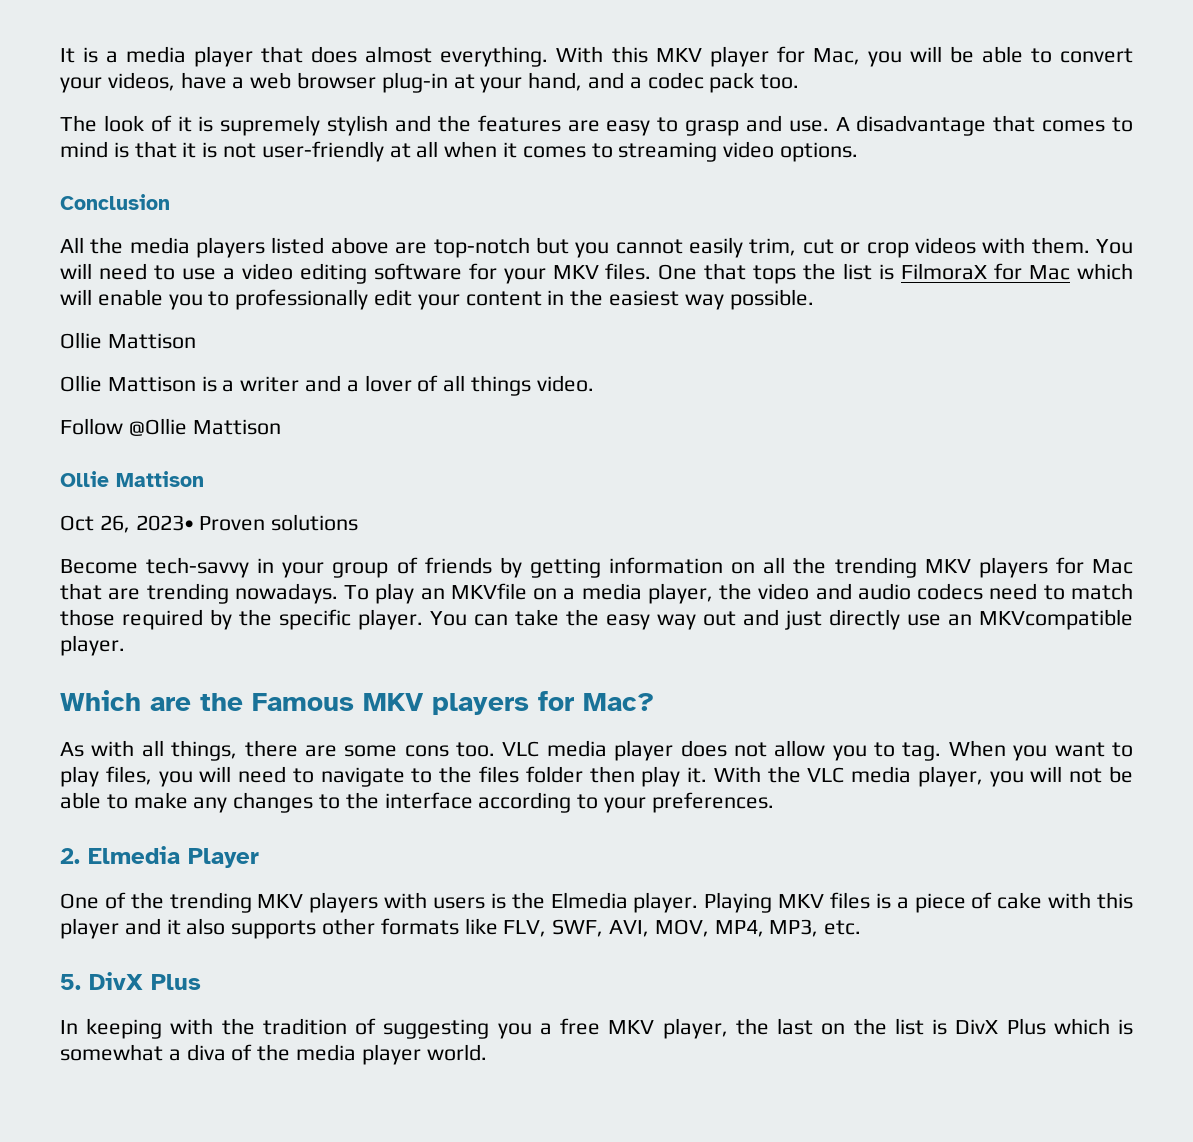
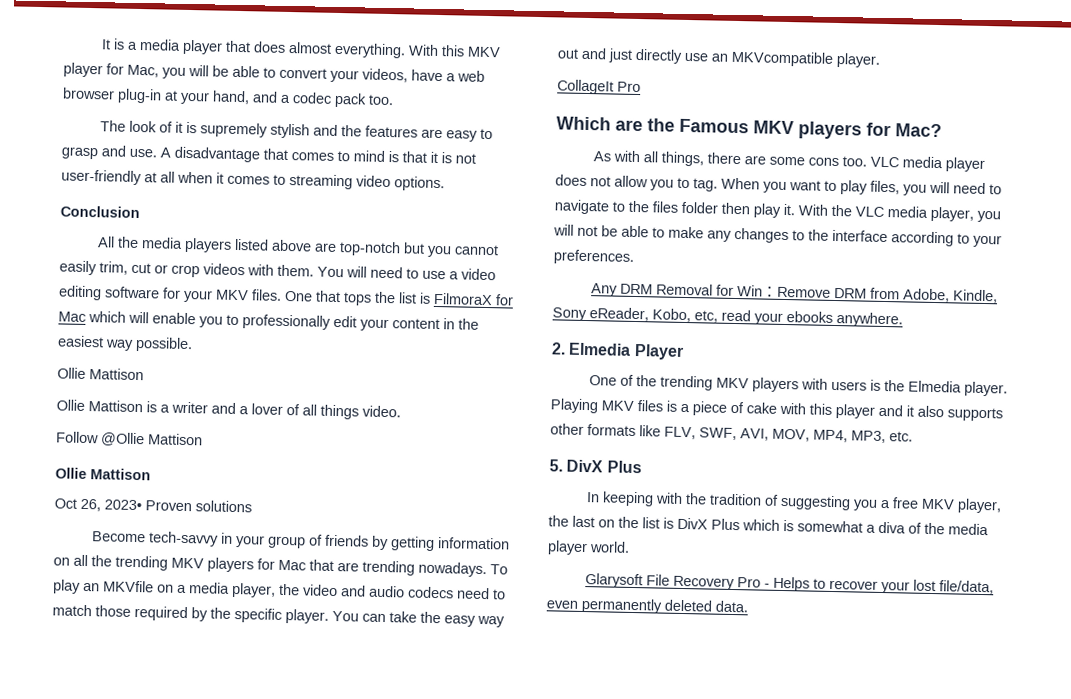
(125, 645) none -> [557,79,641,95] // CollageIt Pro
(774, 802) none -> [590,283,998,304] [552,307,903,328] // Any DRM Removal for Win：Remove DRM from Adobe, Kindle, Sony eReader, Kobo, etc, read your ebooks anywhere.
(487, 1052) none -> [584,573,994,595] [546,597,748,614] // Glarysoft File Recovery Pro - Helps to recover your lost file/data, even permanently deleted data.

